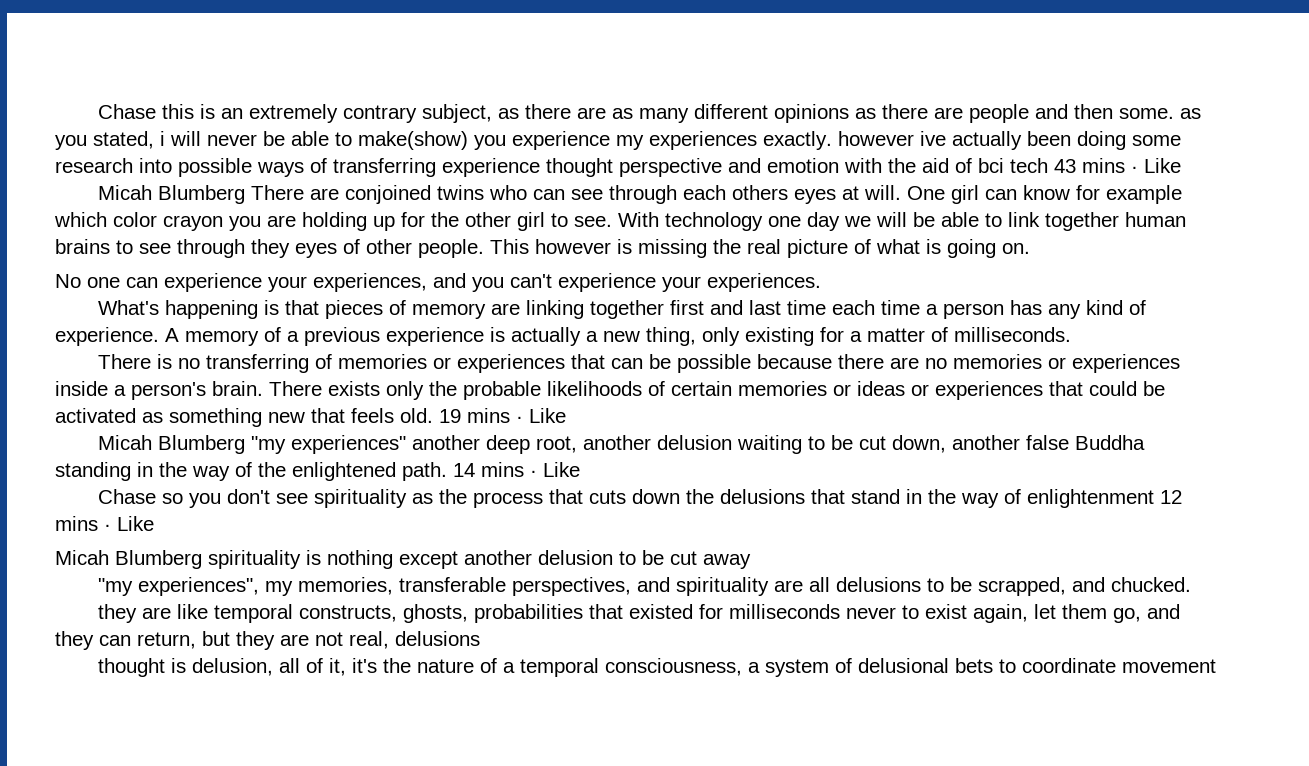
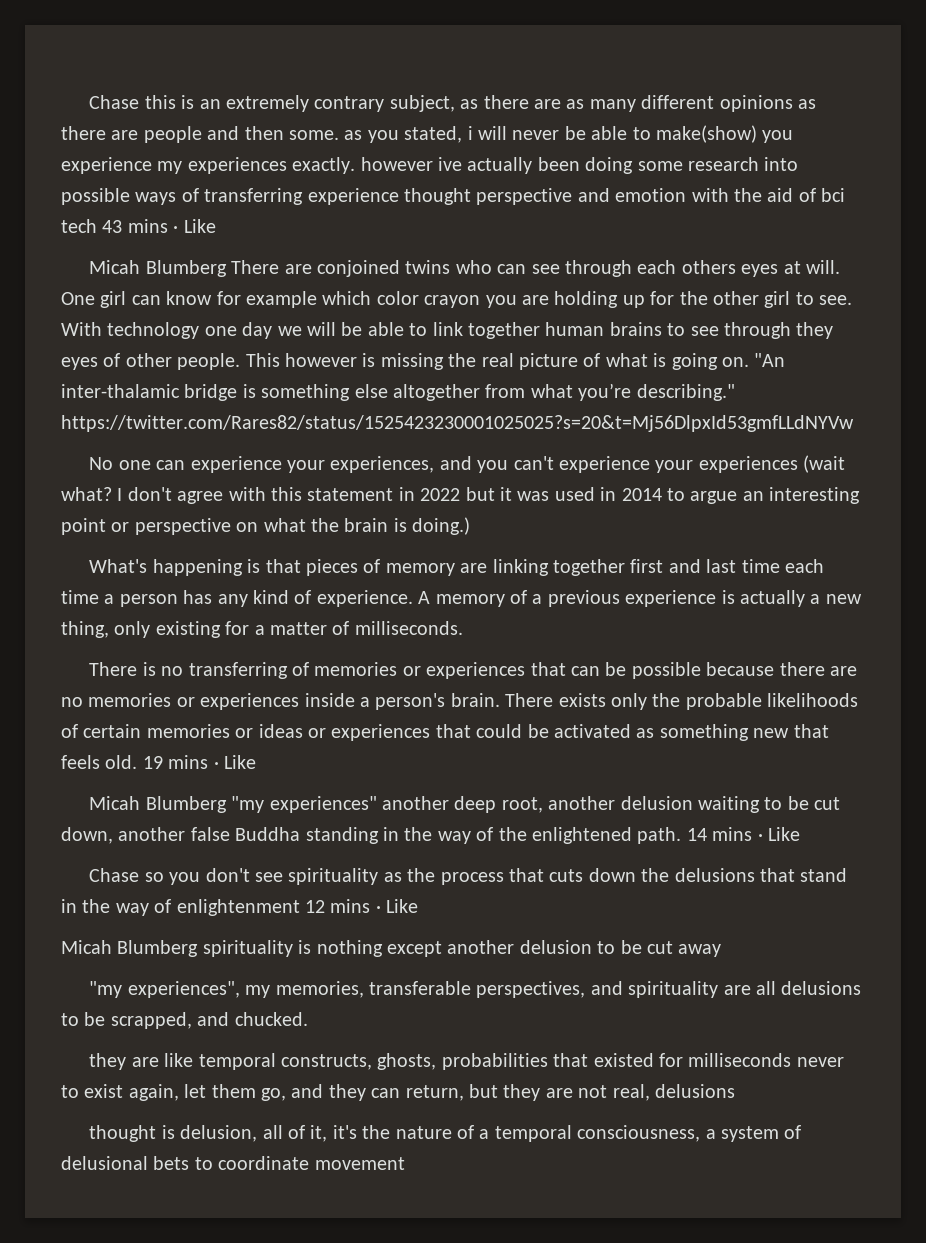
(1030, 248) none -> [754,353,786,367] [61,383,735,401] [61,415,854,432] "An inter-thalamic bridge is something else altogether from what you’re describing." https://twitter.com/Rares82/status/1525423230001025025?s=20&t=Mj56DlpxId53gmfLLdNYVw
[707,273,821,292] experiences. -> [698,455,846,473] [61,487,861,504] [61,517,471,535] experiences (wait what? I don't agree with this statement in 2022 but it was used in 2014 to argue an interesting point or perspective on what the brain is doing.)

